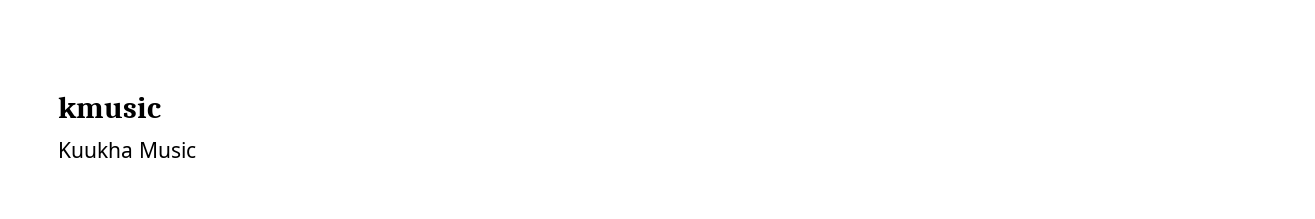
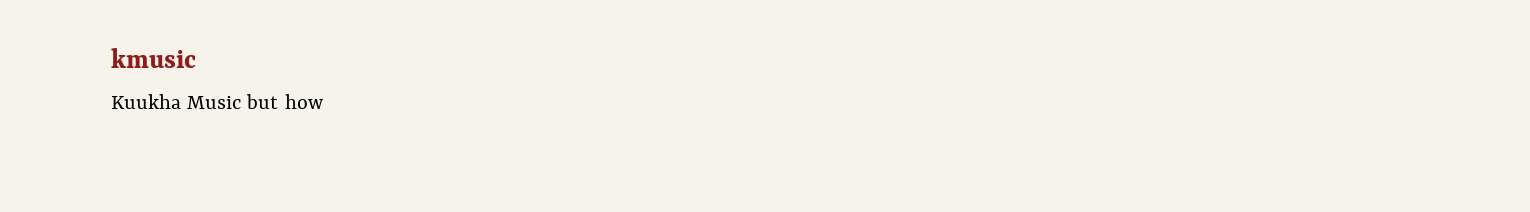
(196, 150) none -> [246,94,323,109] but how

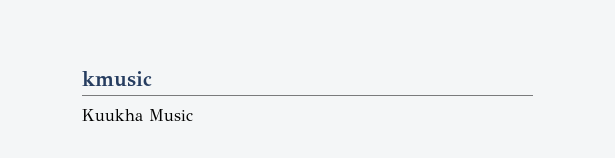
[246,94,323,109] but how -> (193, 115) none

